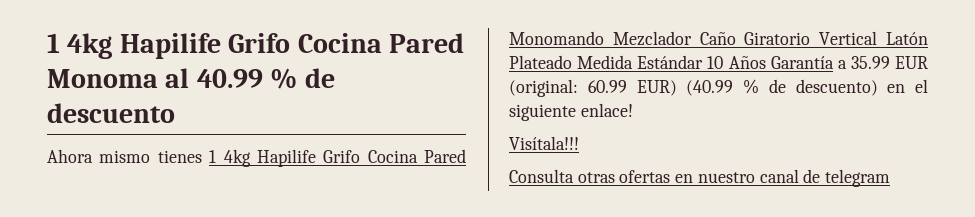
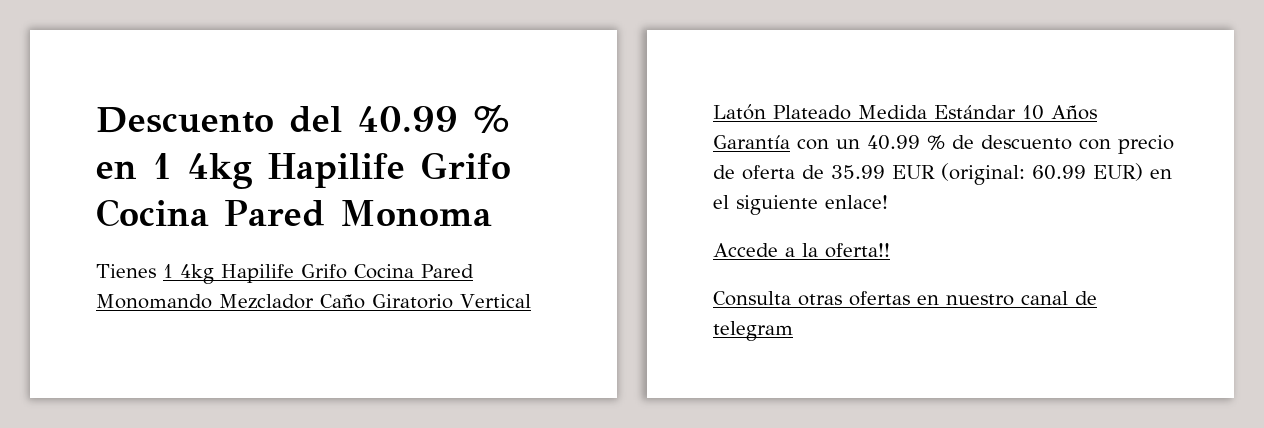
(47, 43) none -> [96,105,510,133] [96,161,137,179] Descuento del 40.99 % en
[165,68,335,89] [47,103,175,123] [47,149,202,163] al 40.99 % de descuento // Ahora mismo tienes -> [96,264,156,278] // Tienes
[837,60,847,69] a -> [797,135,1174,154] [713,165,824,180] con un 40.99 % de descuento con precio de oferta de
[686,79,878,96] (40.99 % de descuento) -> (1143, 172) none
[509,136,579,150] Visítala!!! -> [713,243,890,258] Accede a la oferta!!

